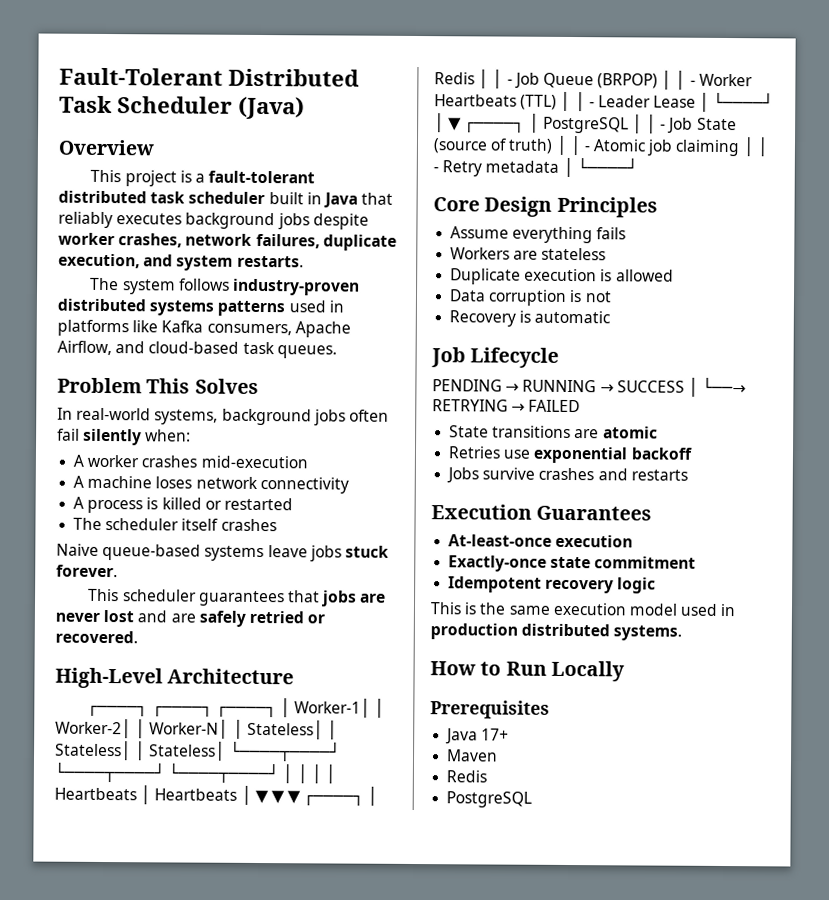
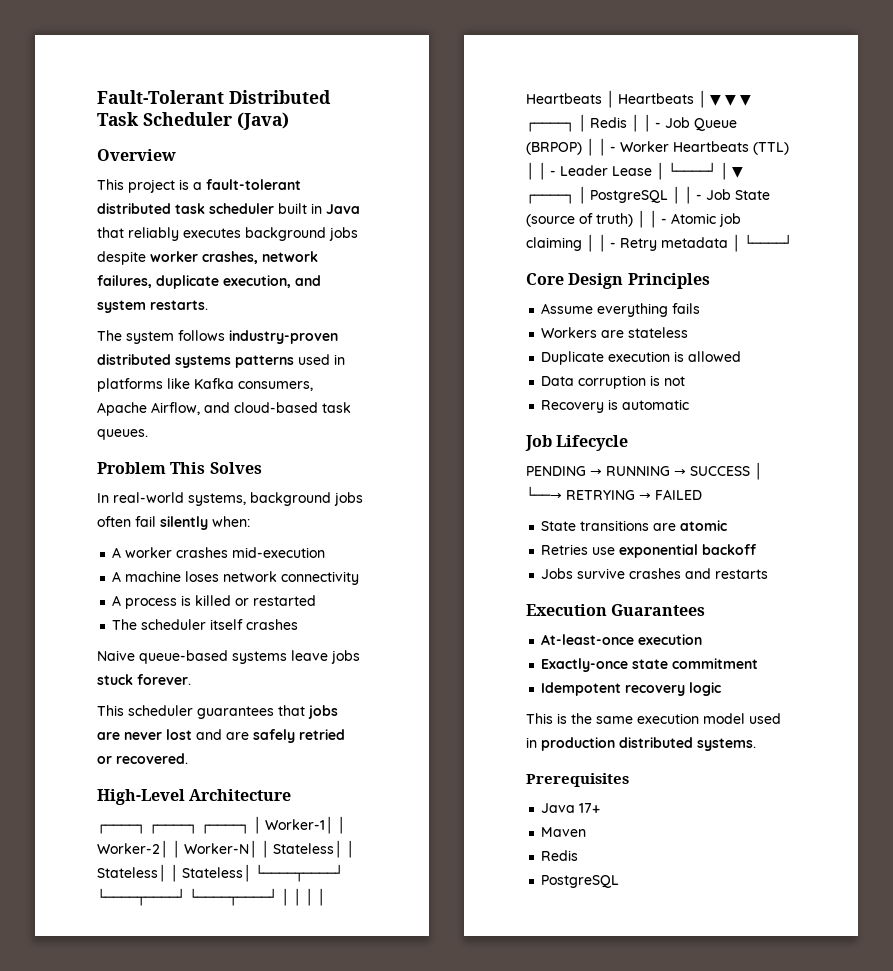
[430,660,625,682] // How to Run Locally -> (756, 744) none

